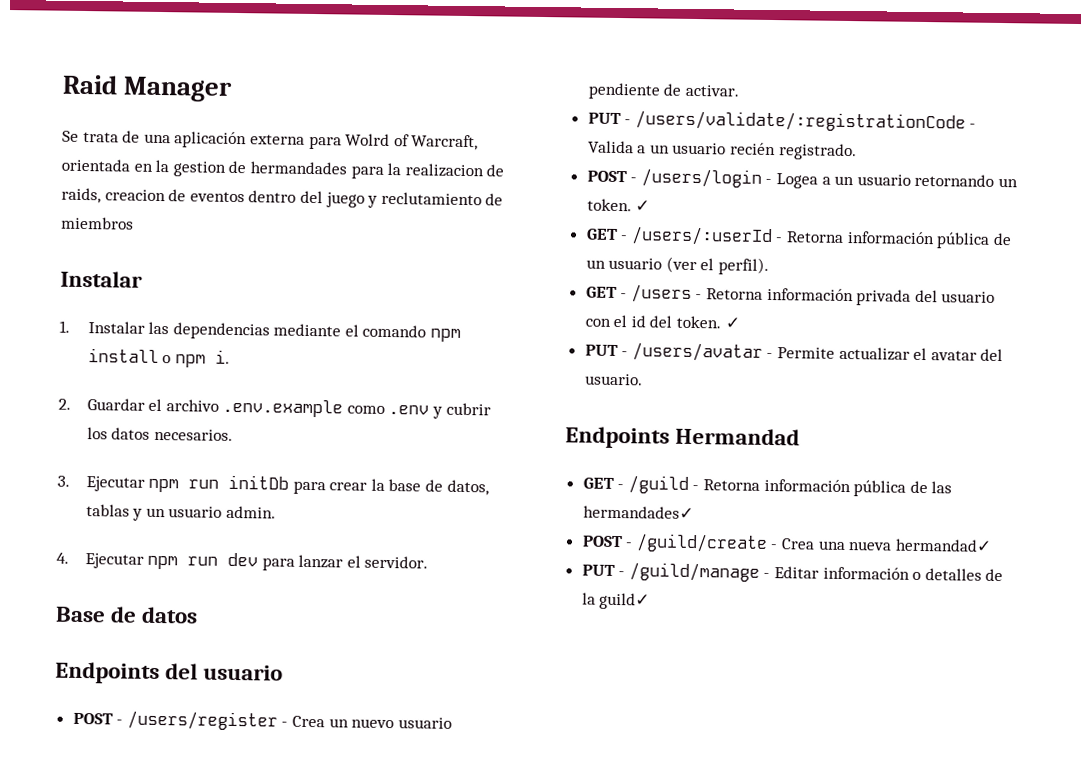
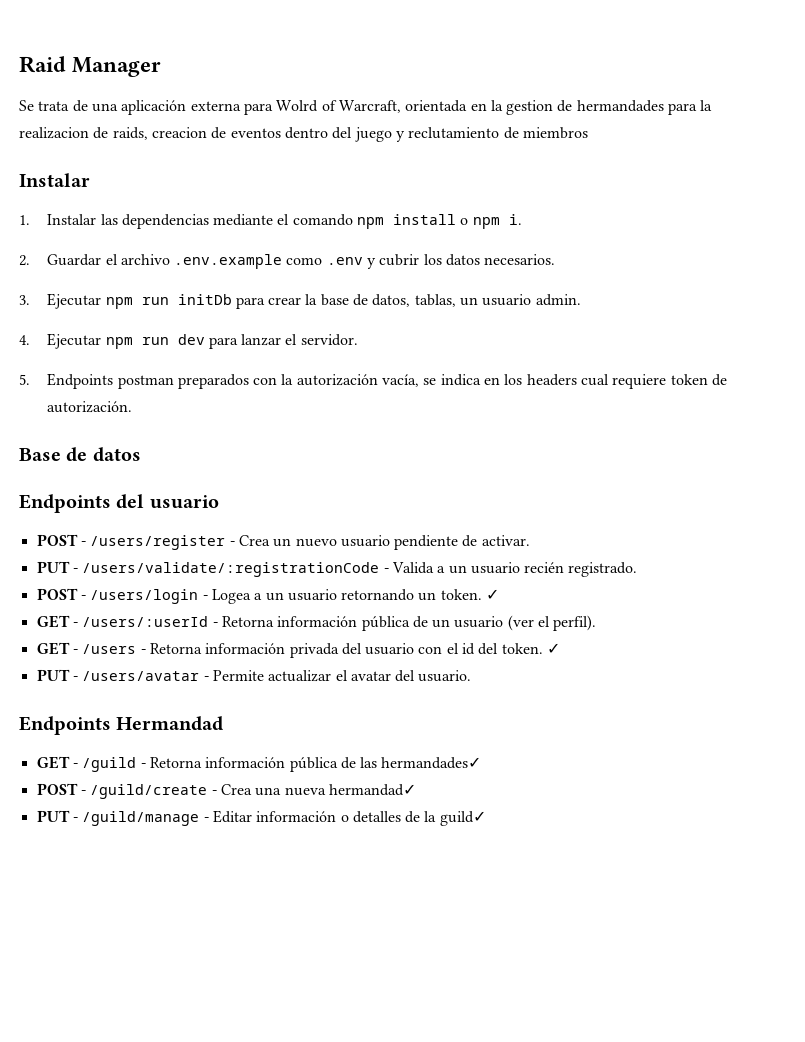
[85,504,144,521] tablas y -> [414,294,456,307] tablas,
(429, 562) none -> [19,373,728,389] [47,401,133,413] // 5. Endpoints postman preparados con la autorización vacía, se indica en los headers cual requiere token de autorización.

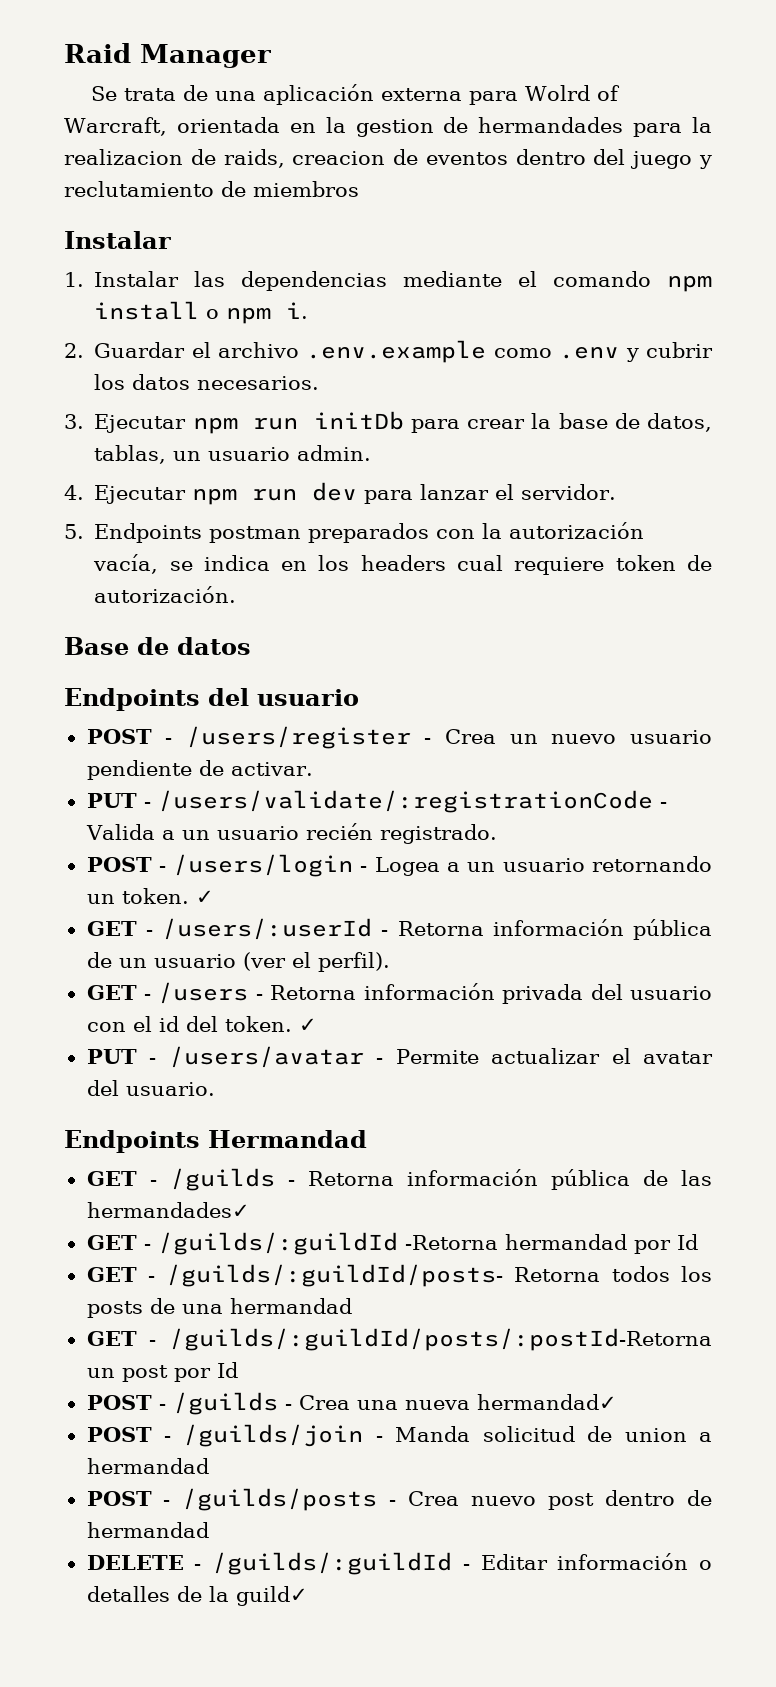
[82,757,137,772] /guild -> [169,1168,275,1191] /guilds
[36,783,208,799] // POST - /guild/create -> [86,1232,698,1255] [86,1264,712,1287] [86,1298,352,1318] [86,1328,712,1351] [86,1362,238,1382] [86,1392,278,1415] // GET - /guilds/:guildId -Retorna hermandad por Id // GET - /guilds/:guildId/posts- Retorna todos los posts de una hermandad // GET - /guilds/:guildId/posts/:postId-Retorna un post por Id // POST - /guilds
[36,810,200,826] PUT - /guild/manage -> [86,1424,712,1447] [86,1458,209,1474] [86,1488,712,1511] [86,1522,209,1538] [86,1552,453,1575] POST - /guilds/join - Manda solicitud de union a hermandad // POST - /guilds/posts - Crea nuevo post dentro de hermandad // DELETE - /guilds/:guildId

